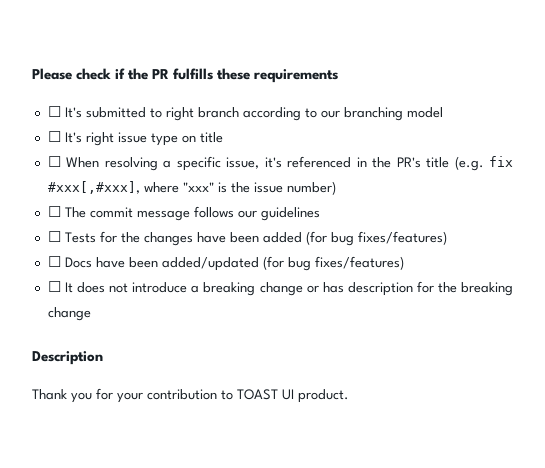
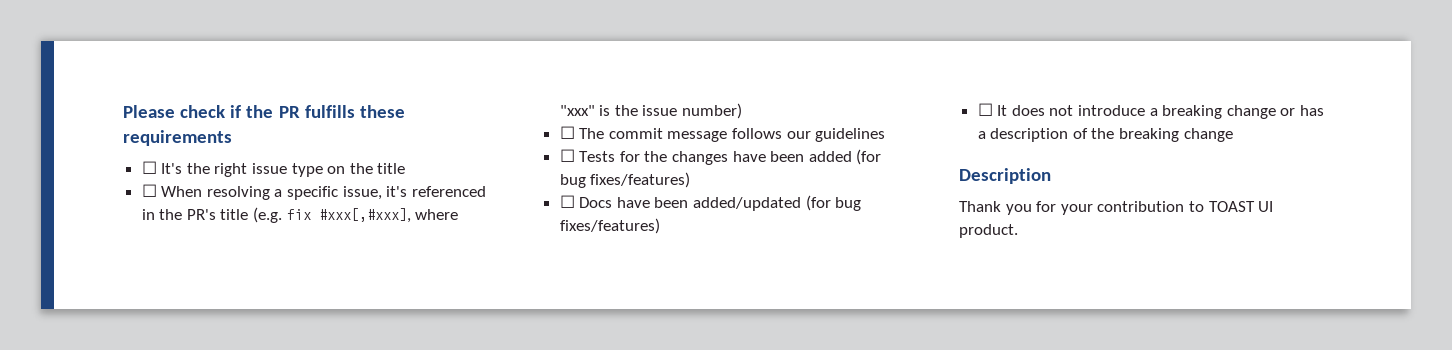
[85,107,443,121] [47,131,82,143] submitted to right branch according to our branching model // ☐ It's -> [186,163,210,174] the
(196, 139) none -> [349,163,373,174] the
[347,281,434,296] description for -> [977,128,1088,142] a description of

